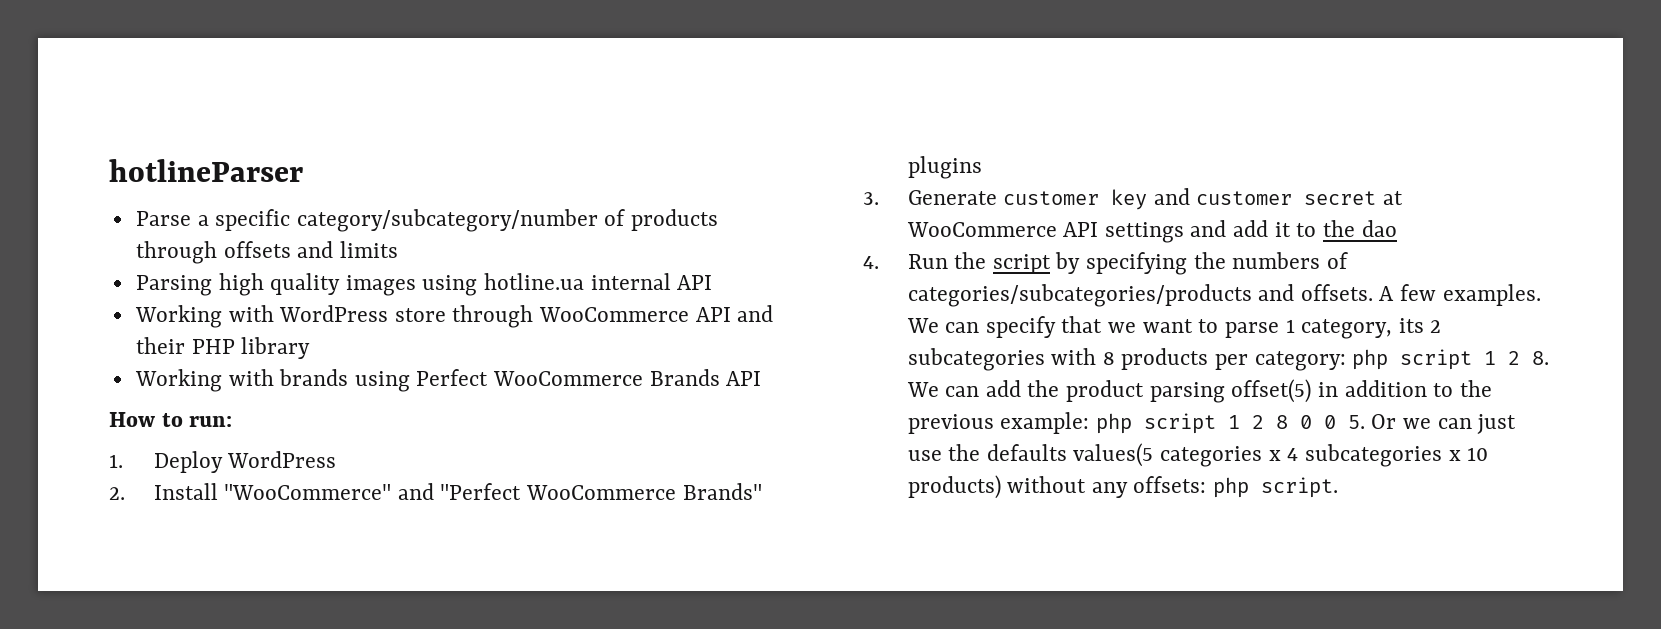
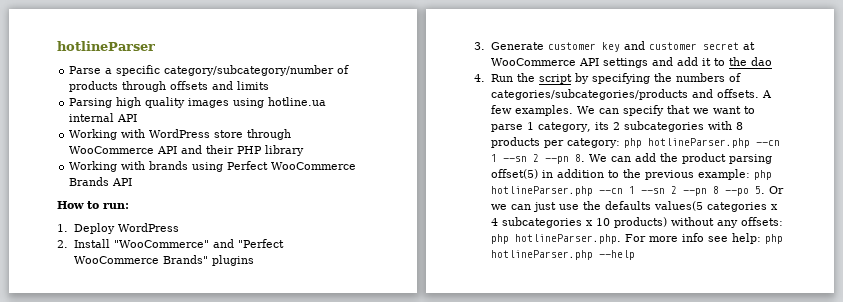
[1400,349,1521,370] script 1 2 -> [647,138,780,148] [490,154,569,164] hotlineParser.php --cn 1 --sn 2 --pn
[1143,413,1336,434] script 1 2 8 0 0 -> [490,186,749,196] hotlineParser.php --cn 1 --sn 2 --pn 8 --po
[1261,477,1339,498] script. -> [514,233,783,244] [490,250,635,260] hotlineParser.php. For more info see help: php hotlineParser.php --help

